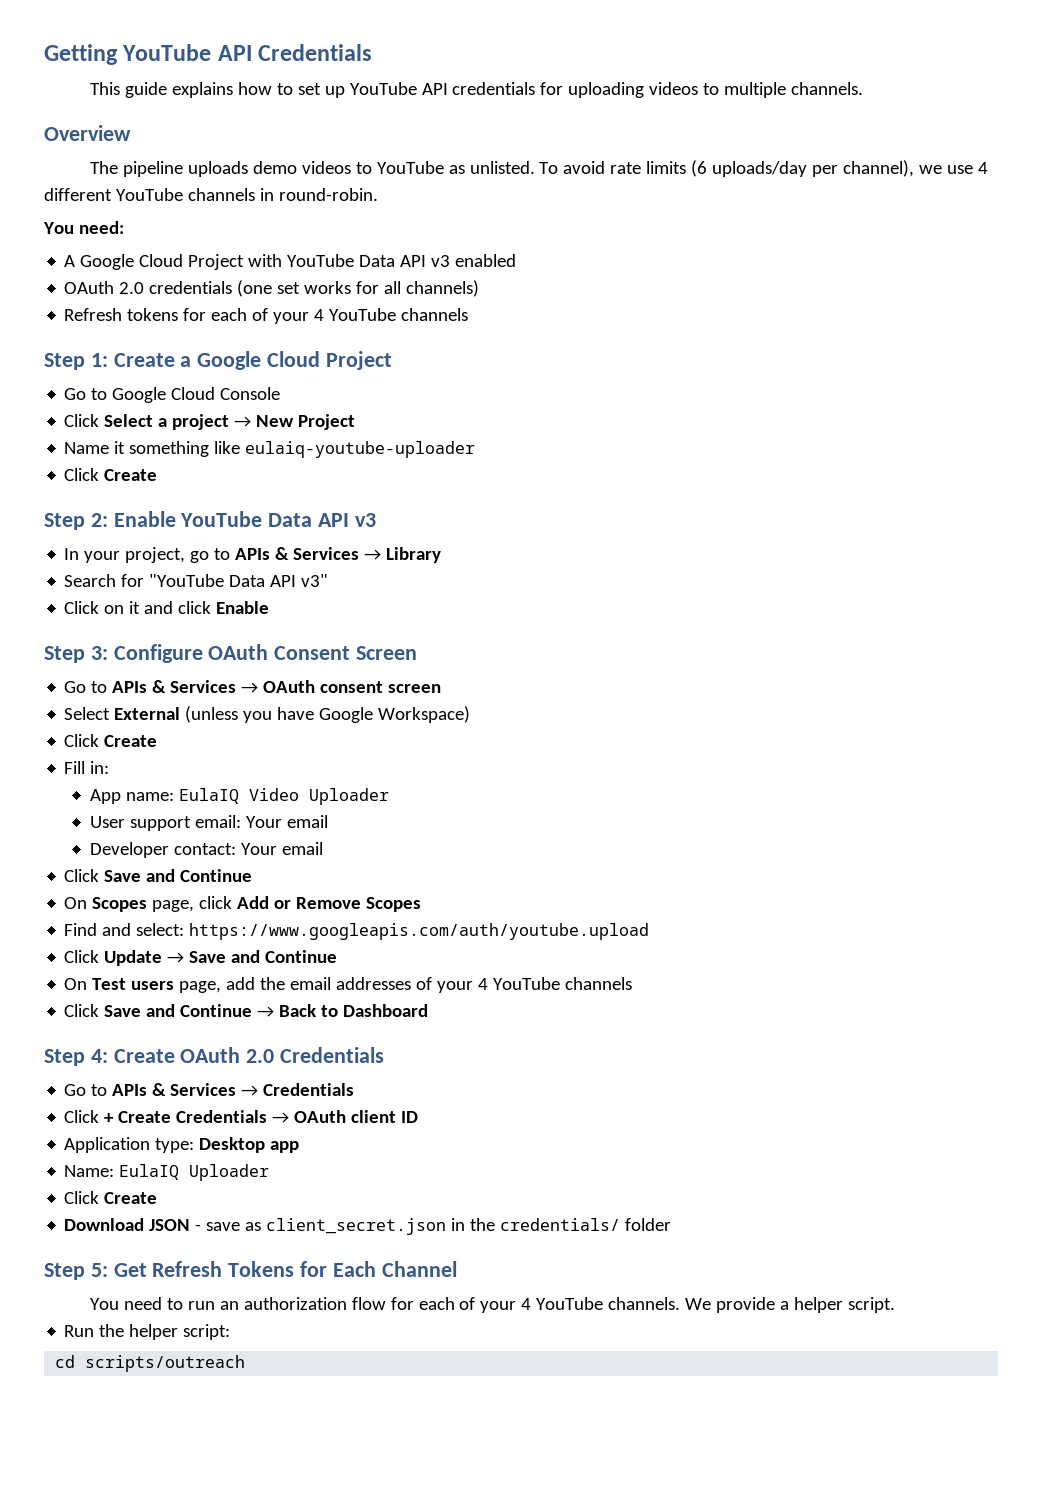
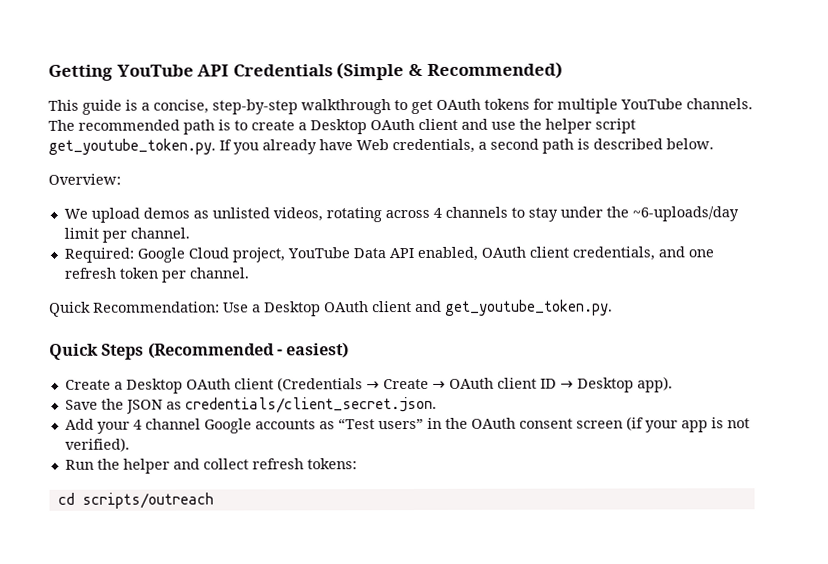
(373, 52) none -> [336,61,563,81] (Simple & Recommended)
[171,82,864,98] [44,125,131,141] [89,160,989,177] [44,188,378,201] [43,221,124,234] [64,254,517,270] [64,280,480,297] [64,308,469,324] [44,351,392,370] [64,387,281,403] [64,414,356,430] [64,441,476,458] [64,468,158,481] [44,511,376,530] [64,547,442,563] [64,574,329,587] [64,601,270,614] [44,644,418,663] [64,680,442,693] [64,706,471,723] [64,734,158,747] [64,761,110,774] [89,788,389,805] [89,815,328,831] [89,842,323,858] [64,869,253,882] [64,896,422,912] [64,923,650,940] [64,950,338,966] [64,977,633,993] [64,1004,429,1017] [44,1047,385,1066] [64,1083,355,1096] [64,1110,419,1123] [64,1137,300,1153] [64,1164,270,1181] [64,1191,158,1204] [64,1218,672,1235] [44,1261,457,1280] [89,1297,896,1313] explains how to set up YouTube API credentials for uploading videos to multiple channels. // Overview // The pipeline uploads demo videos to YouTube as unlisted. To avoid rate limits (6 uploads/day per channel), we use 4 different YouTube channels in round-robin. // You need: // A Google Cloud Project with YouTube Data API v3 enabled // OAuth 2.0 credentials (one set works for all channels) // Refresh tokens for each of your 4 YouTube channels // Step 1: Create a Google Cloud Project // Go to Google Cloud Console // Click Select a project → New Project // Name it something like eulaiq-youtube-uploader // Click Create // Step 2: Enable YouTube Data API v3 // In your project, go to APIs & Services → Library // Search for "YouTube Data API v3" // Click on it and click Enable // Step 3: Configure OAuth Consent Screen // Go to APIs & Services → OAuth consent screen // Select External (unless you have Google Workspace) // Click Create // Fill in: // App name: EulaIQ Video Uploader // User support email: Your email // Developer contact: Your email // Click Save and Continue // On Scopes page, click Add or Remove Scopes // Find and select: https://www.googleapis.com/auth/youtube.upload // Click Update → Save and Continue // On Test users page, add the email addresses of your 4 YouTube channels // Click Save and Continue → Back to Dashboard // Step 4: Create OAuth 2.0 Credentials // Go to APIs & Services → Credentials // Click + Create Credentials → OAuth client ID // Application type: Desktop app // Name: EulaIQ Uploader // Click Create // Download JSON - save as client_secret.json in the credentials/ folder // Step 5: Get Refresh Tokens for Each Channel // You need to run an authorization flow for each of your 4 YouTube channels. We provide a helper script. -> [125,98,753,115] [48,118,636,135] [48,138,714,155] [48,173,121,185] [63,206,739,223] [63,227,190,243] [63,246,714,263] [63,267,249,283] [49,299,613,317] [49,342,350,360] [64,376,673,394] [64,396,437,414] [64,416,750,434] [64,437,130,452] is a concise, step-by-step walkthrough to get OAuth tokens for multiple YouTube channels. The recommended path is to create a Desktop OAuth client and use the helper script get_youtube_token.py. If you already have Web credentials, a second path is described below. // Overview: // We upload demos as unlisted videos, rotating across 4 channels to stay under the ~6-uploads/day limit per channel. // Required: Google Cloud project, YouTube Data API enabled, OAuth client credentials, and one refresh token per channel. // Quick Recommendation: Use a Desktop OAuth client and get_youtube_token.py. // Quick Steps (Recommended - easiest) // Create a Desktop OAuth client (Credentials → Create → OAuth client ID → Desktop app). // Save the JSON as credentials/client_secret.json. // Add your 4 channel Google accounts as “Test users” in the OAuth consent screen (if your app is not verified).
[183,1324,231,1340] script: -> [172,458,357,470] and collect refresh tokens:

